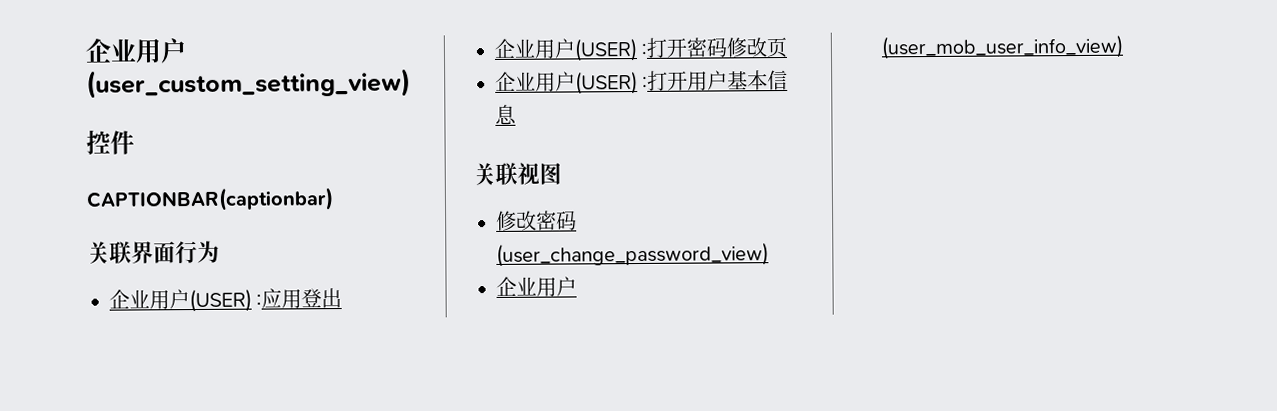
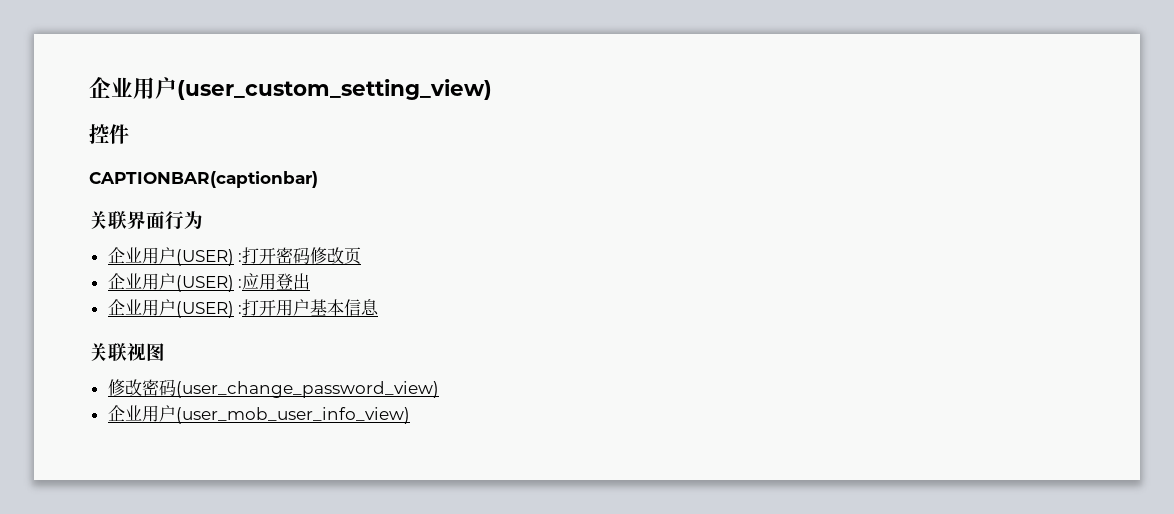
[261,288,343,309] [494,36,788,62] 应用登出 // 企业用户(USER) :打开密码修改页 -> [242,247,362,265] [107,273,311,292] 打开密码修改页 // 企业用户(USER) :应用登出

